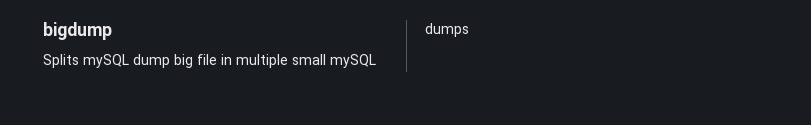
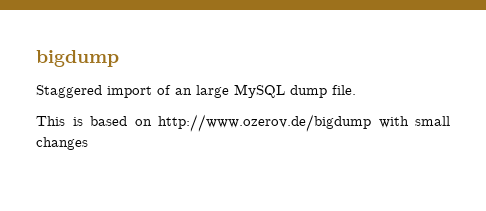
[43,54,376,68] [425,23,469,37] Splits mySQL dump big file in multiple small mySQL dumps -> [36,84,356,98] [36,114,450,132] [36,137,88,150] Staggered import of an large MySQL dump file. // This is based on http://www.ozerov.de/bigdump with small changes

